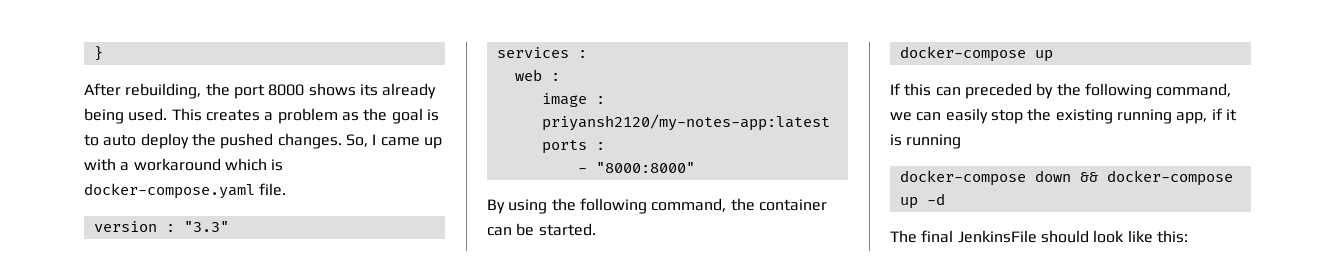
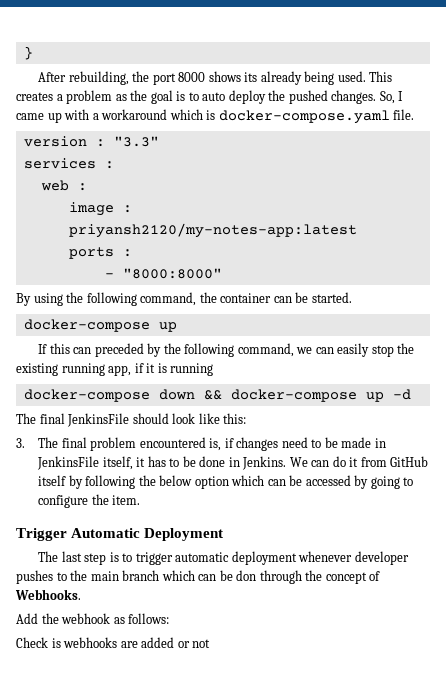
(1188, 236) none -> [16,437,386,451] [37,456,429,470] [38,475,414,489] [38,494,141,508] [16,528,224,541] [38,551,409,565] [16,570,381,584] [15,589,81,600] [16,613,170,624] [16,637,211,648] // 3. The final problem encountered is, if changes need to be made in JenkinsFile itself, it has to be done in Jenkins. We can do it from GitHub itself by following the below option which can be accessed by going to configure the item. // Trigger Automatic Deployment // The last step is to trigger automatic deployment whenever developer pushes to the main branch which can be don through the concept of Webhooks. // Add the webhook as follows: // Check is webhooks are added or not

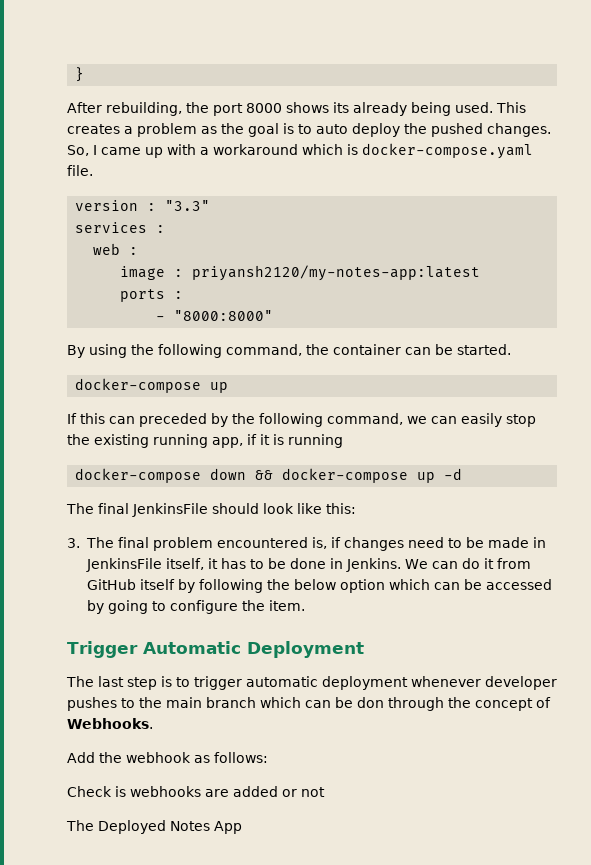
(211, 643) none -> [66,820,242,834] // The Deployed Notes App

